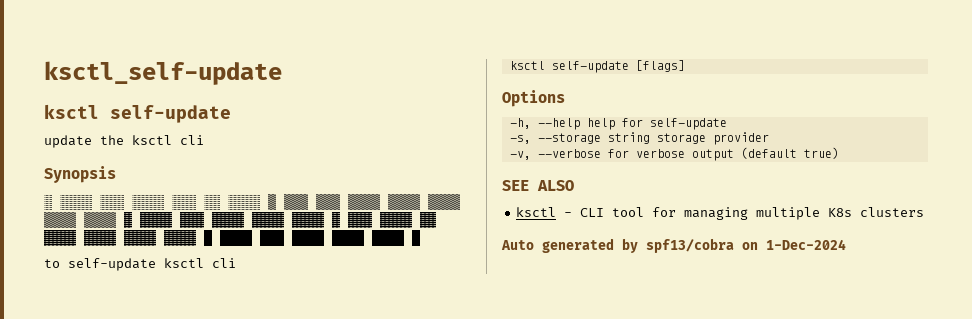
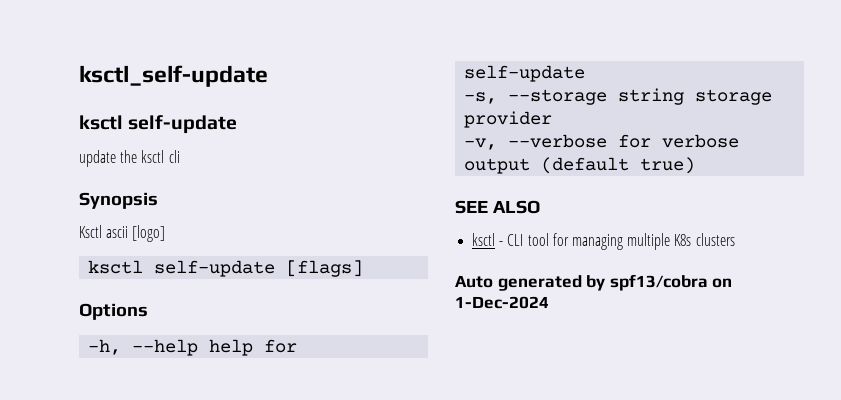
[44,194,460,210] [44,212,436,228] [44,230,420,246] [44,258,236,271] ░ ░░░░ ░░░ ░░░░ ░░░ ░░ ░░░░ ▒ ▒▒▒ ▒▒▒ ▒▒▒▒ ▒▒▒▒ ▒▒▒▒ ▒▒▒▒ ▒▒▒▒ ▓ ▓▓▓▓ ▓▓▓ ▓▓▓▓ ▓▓▓▓ ▓▓▓▓ ▓ ▓▓▓ ▓▓▓▓ ▓▓ ▓▓▓▓ ▓▓▓▓ ▓▓▓▓ ▓▓▓▓ █ ████ ███ ████ ████ ████ █ // to self-update ksctl cli -> [79,225,166,242] Ksctl ascii [logo]

